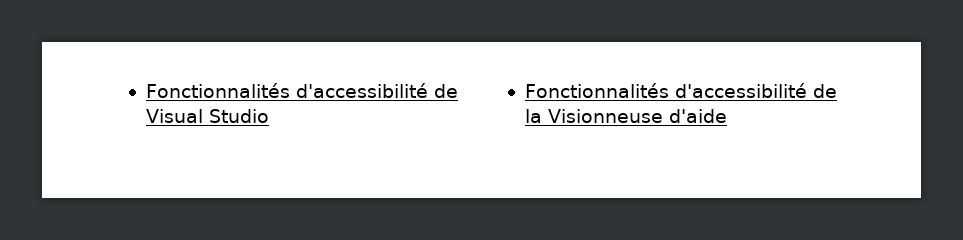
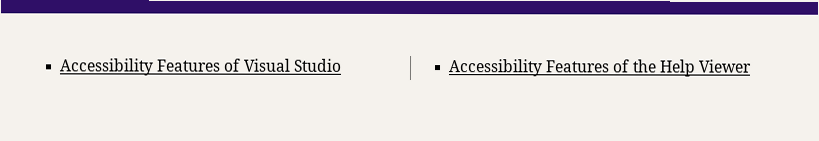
[145,83,458,98] Fonctionnalités d'accessibilité de -> [59,58,242,76] Accessibility Features of
[524,83,837,98] [524,109,727,123] Fonctionnalités d'accessibilité de la Visionneuse d'aide -> [448,59,752,77] Accessibility Features of the Help Viewer

